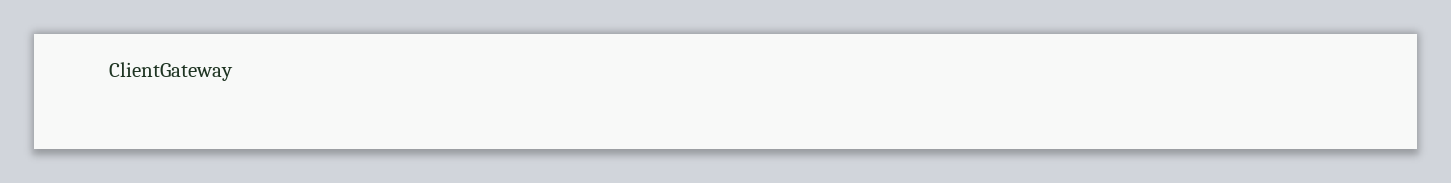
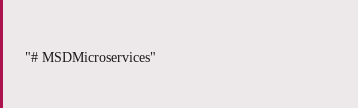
[109,62,233,81] ClientGateway -> [25,52,156,62] "# MSDMicroservices"

